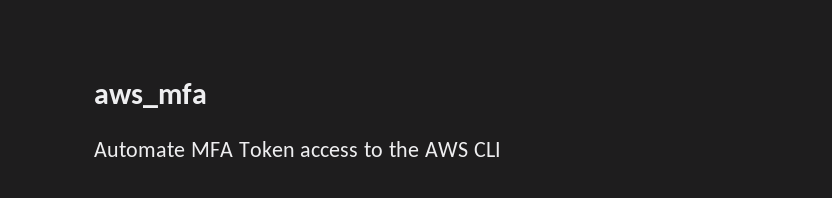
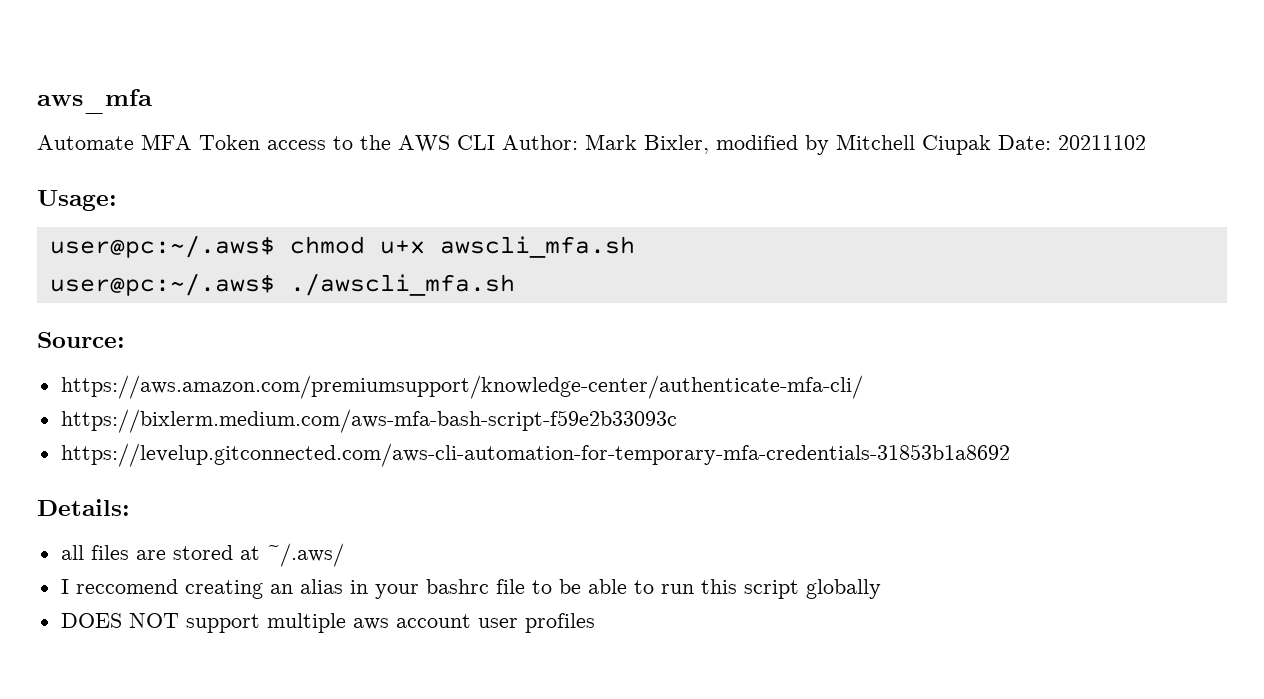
(501, 149) none -> [502,134,1146,155] [37,190,117,211] [49,235,635,258] [49,273,515,296] [37,332,125,348] [60,375,863,399] [60,409,677,433] [60,443,1010,467] [37,499,130,516] [60,543,344,567] [60,579,881,599] [60,613,595,633] Author: Mark Bixler, modified by Mitchell Ciupak Date: 20211102 // Usage: // user@pc:~/.aws$ chmod u+x awscli_mfa.sh // user@pc:~/.aws$ ./awscli_mfa.sh // Source: // https://aws.amazon.com/premiumsupport/knowledge-center/authenticate-mfa-cli/ // https://bixlerm.medium.com/aws-mfa-bash-script-f59e2b33093c // https://levelup.gitconnected.com/aws-cli-automation-for-temporary-mfa-credentials-31853b1a8692 // Details: // all files are stored at ~/.aws/ // I reccomend creating an alias in your bashrc file to be able to run this script globally // DOES NOT support multiple aws account user profiles

